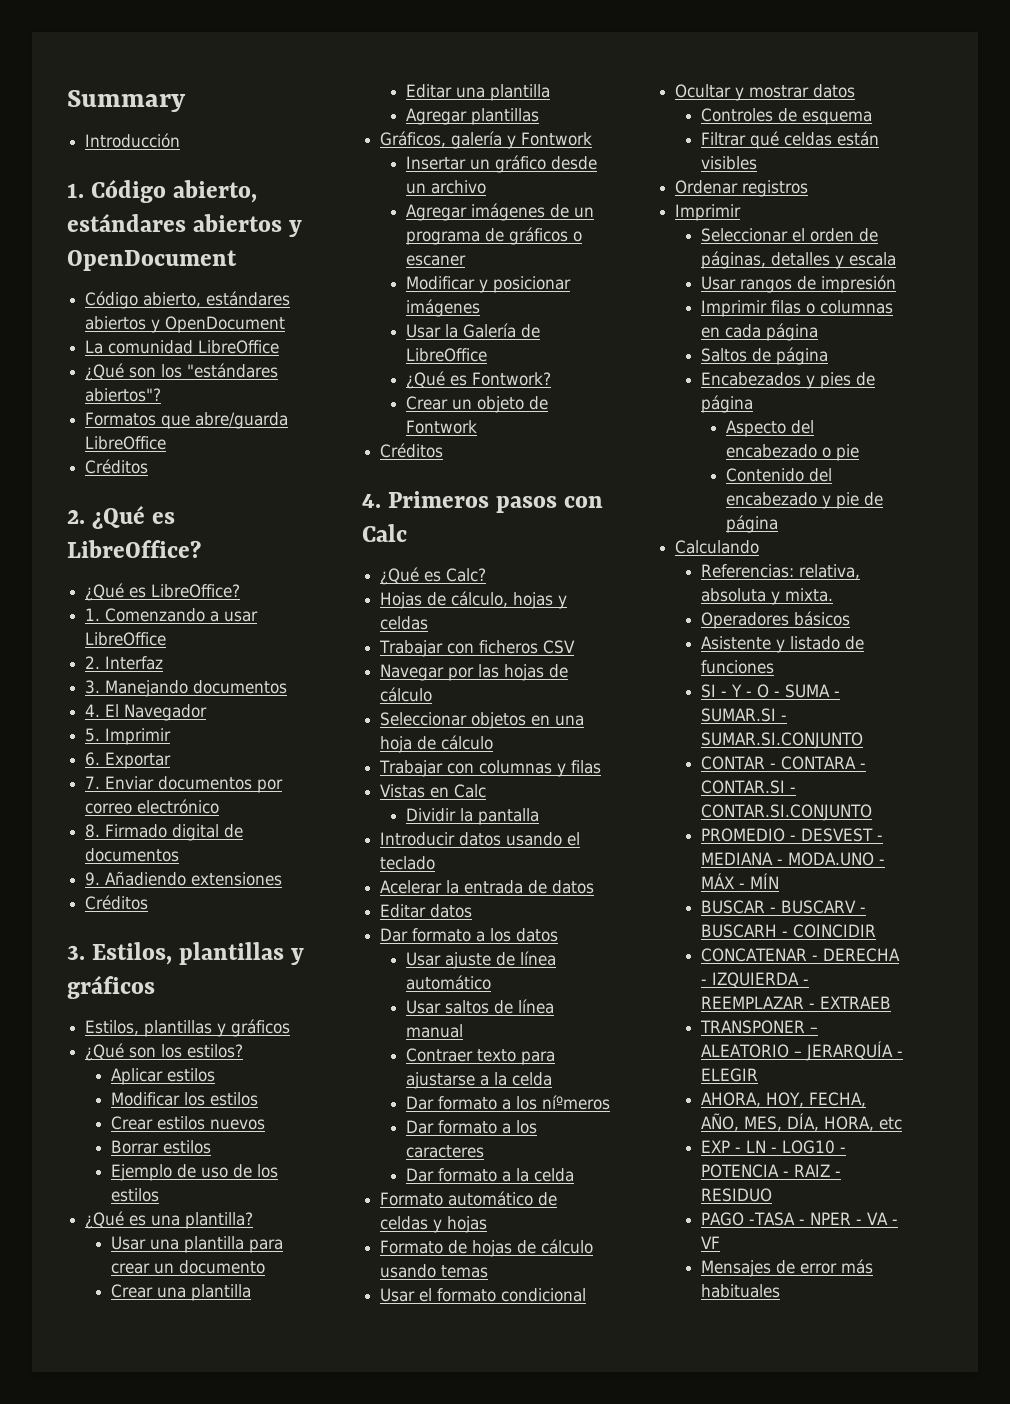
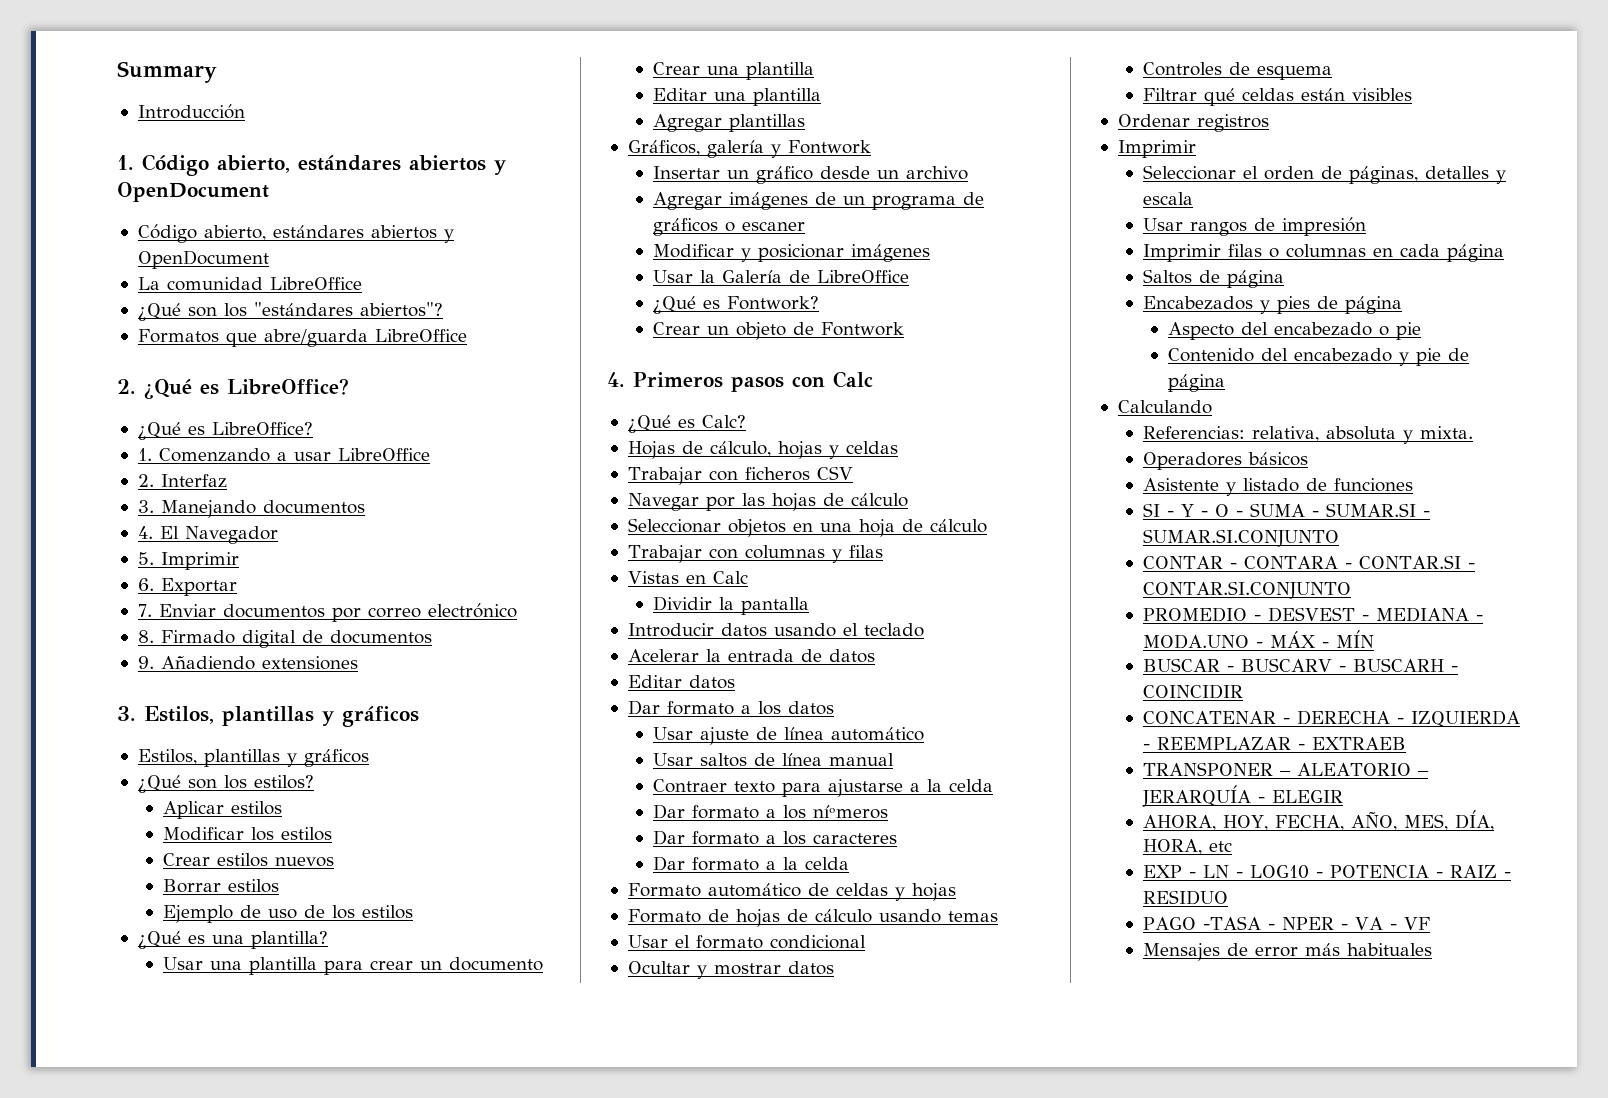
[85,459,149,474] // Créditos -> (467, 335) none
[85,895,149,910] // Créditos -> (358, 663) none
[380,443,444,458] // Créditos -> (905, 329) none

